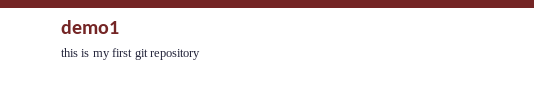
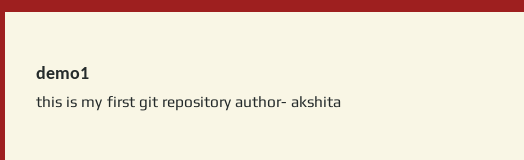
(200, 54) none -> [235,96,342,108] author- akshita

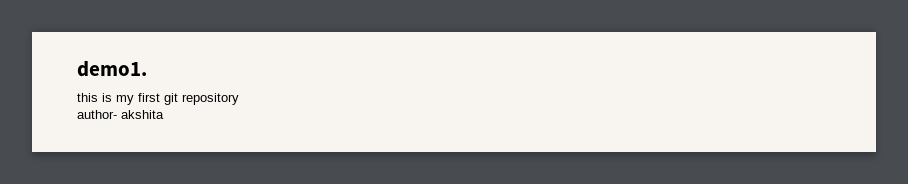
[36,66,89,79] demo1 -> [77,61,147,77] demo1.
(232, 103) none -> (239, 99) //

